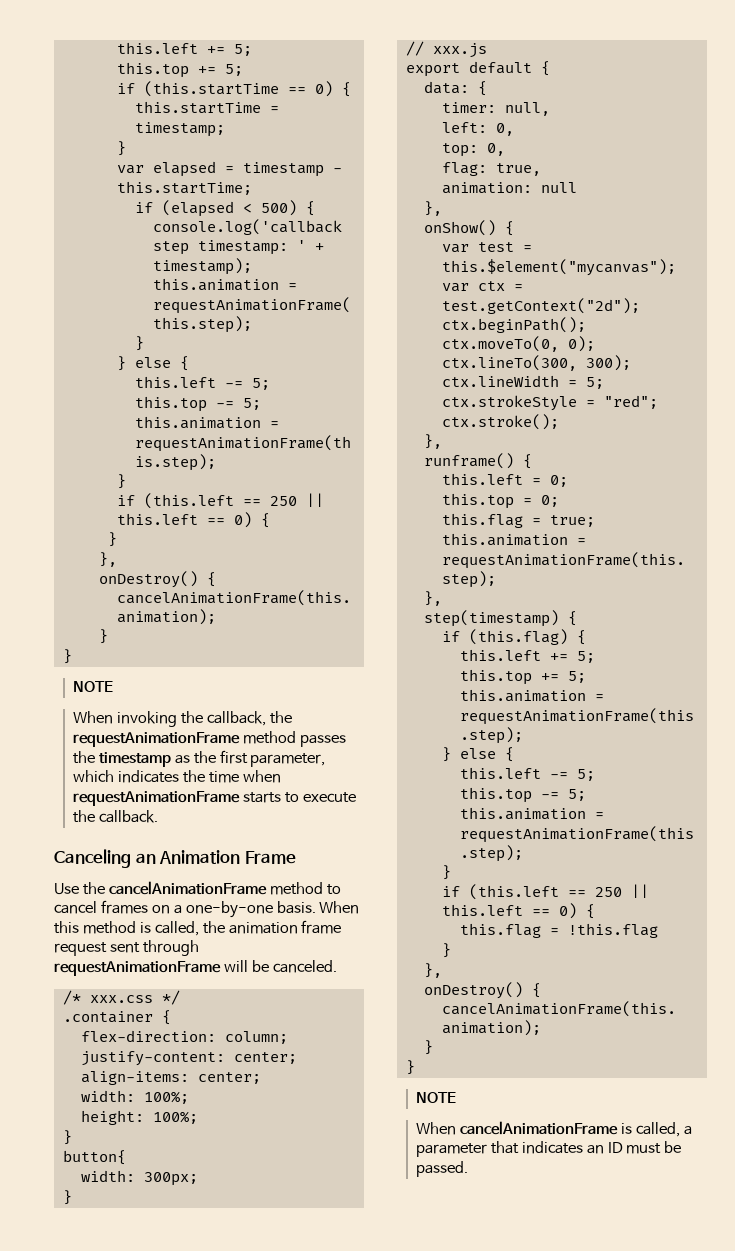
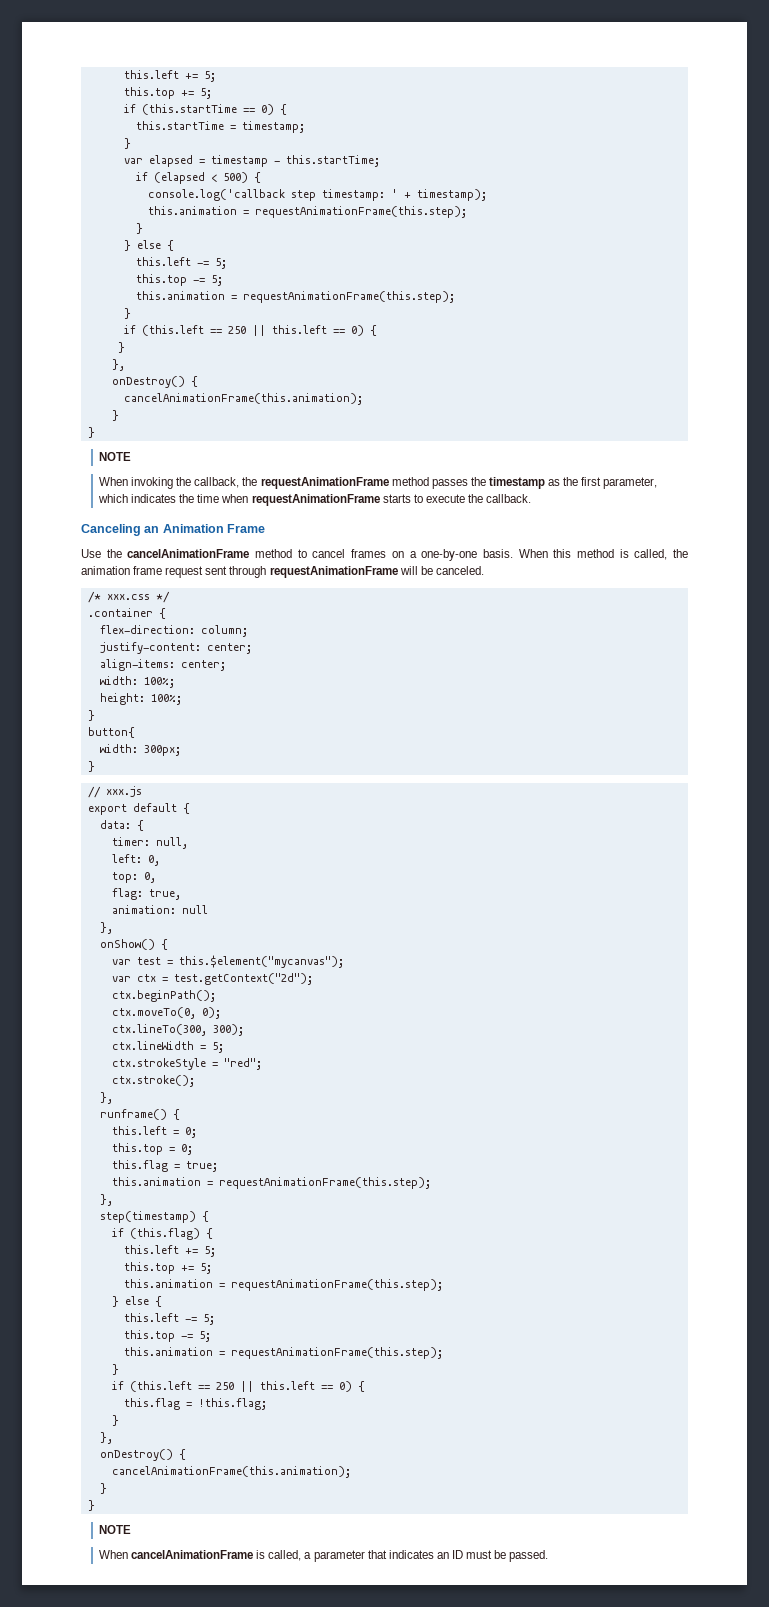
[567,923,658,938] !this.flag -> [197,1398,267,1410] !this.flag;

